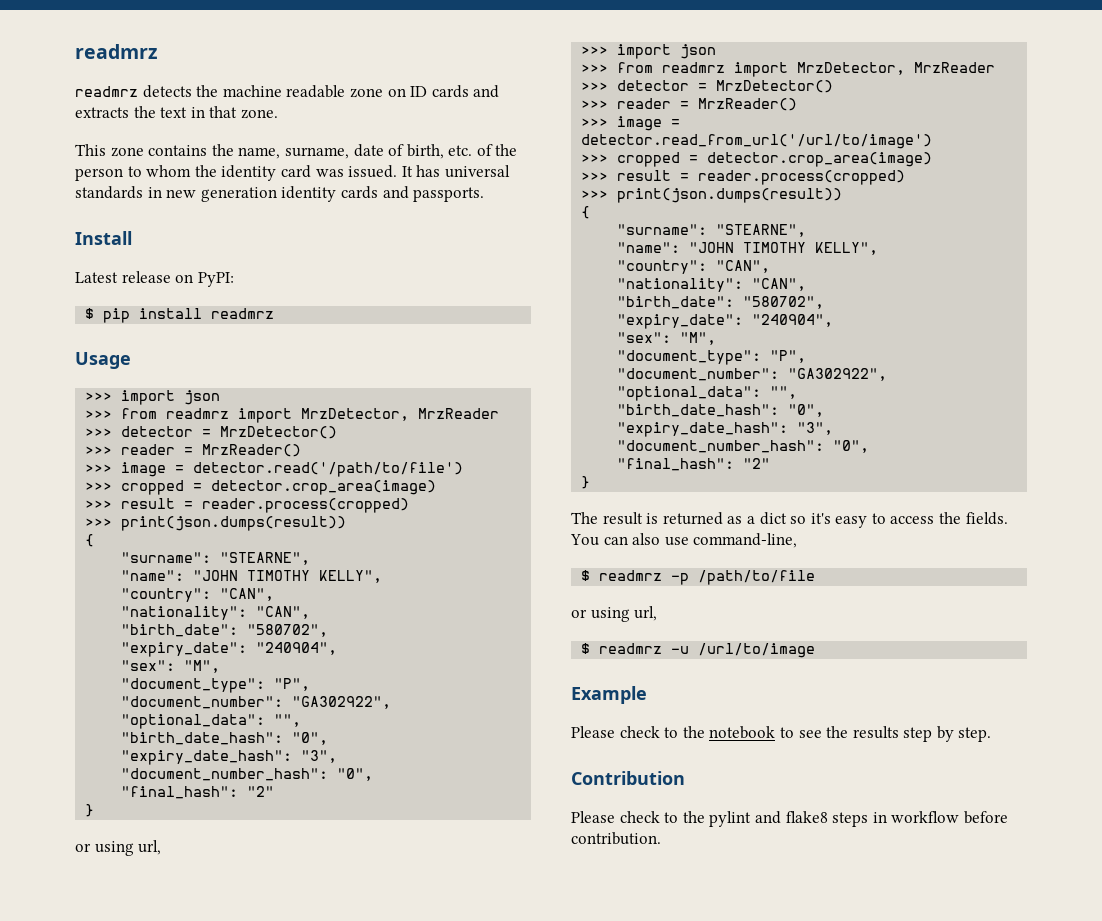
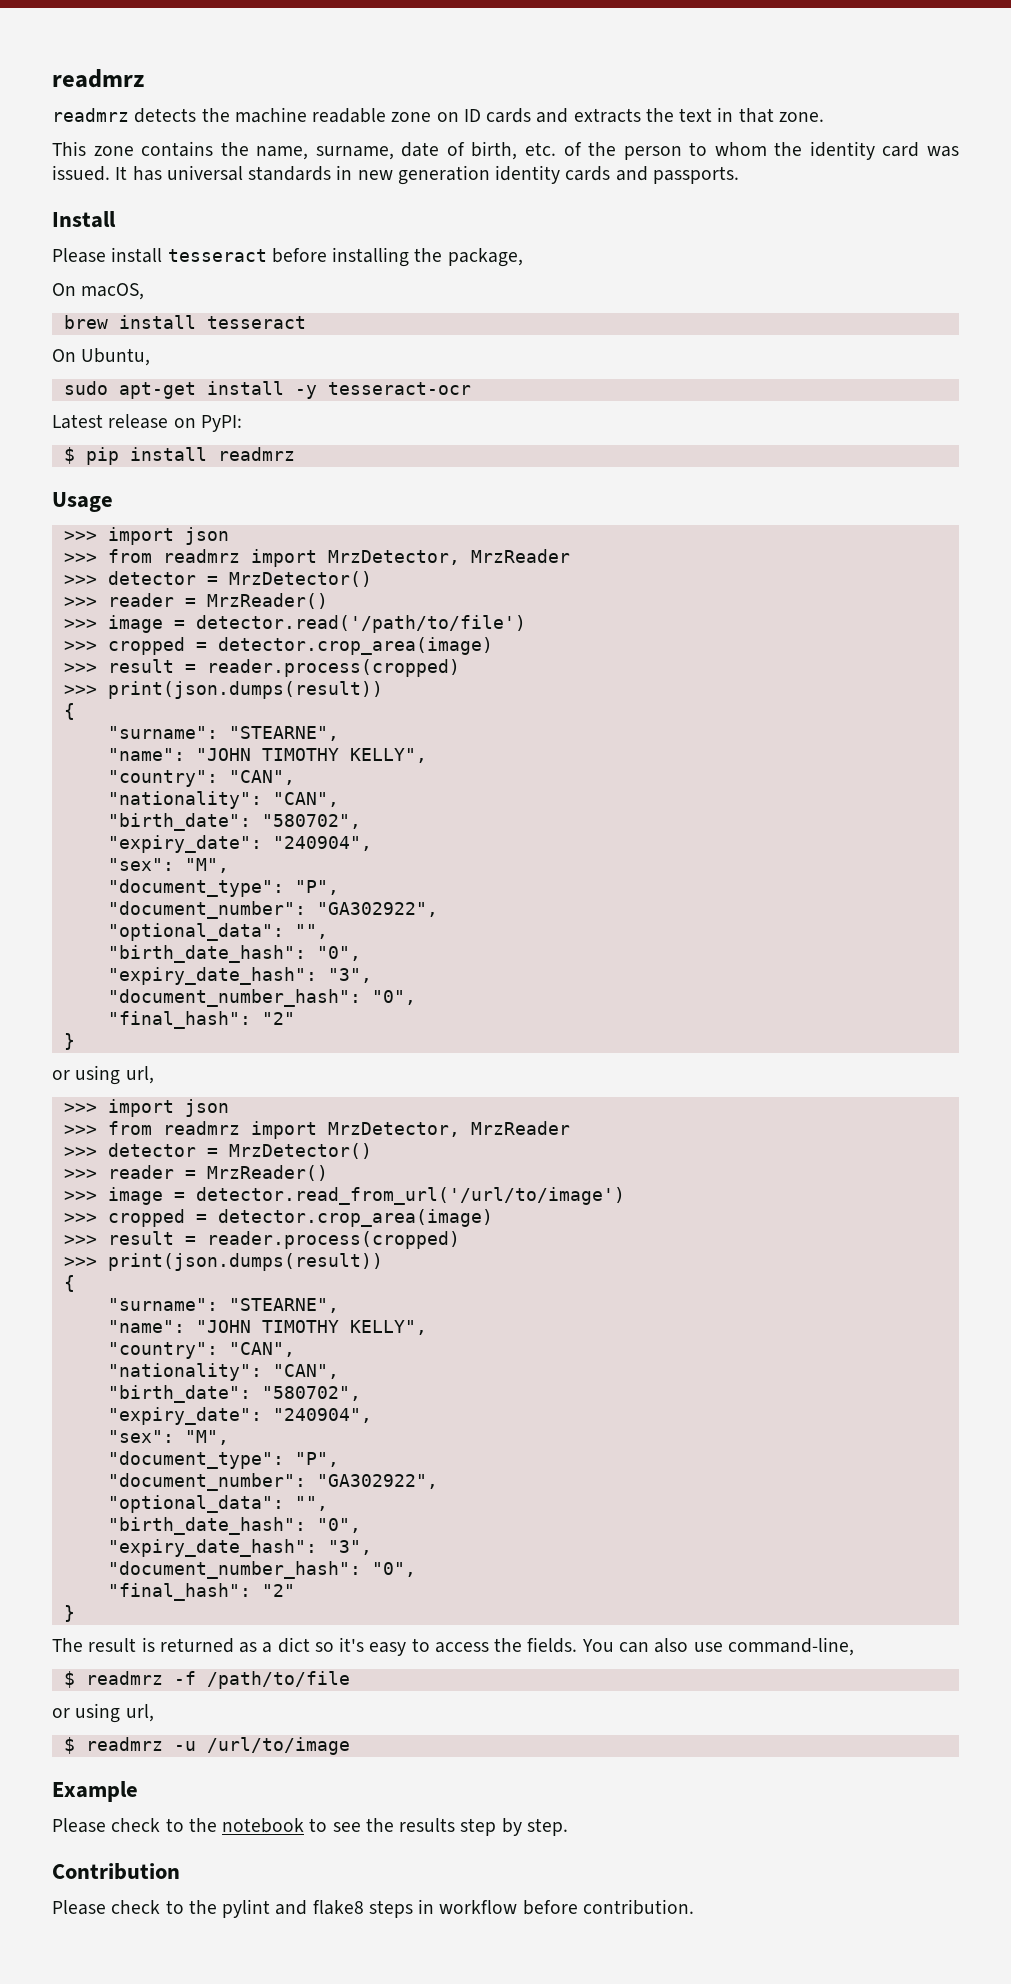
(132, 238) none -> [52,247,523,267] [52,283,145,300] [63,315,306,329] [52,348,151,366] [63,381,471,399] // Please install tesseract before installing the package, // On macOS, // brew install tesseract // On Ubuntu, // sudo apt-get install -y tesseract-ocr
[671,573,690,585] -p -> [173,1671,196,1685] -f

